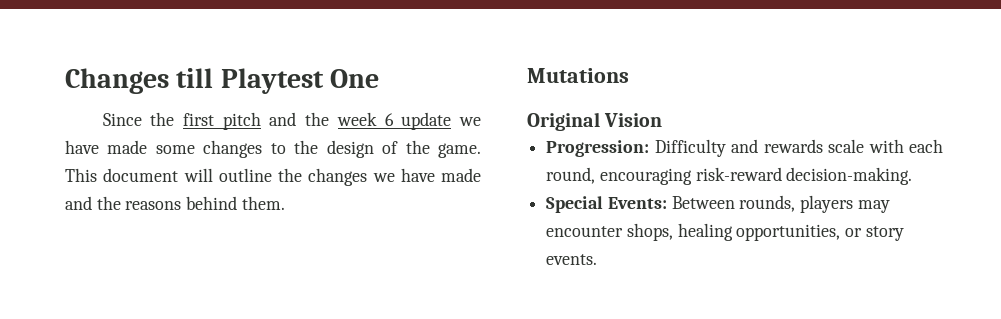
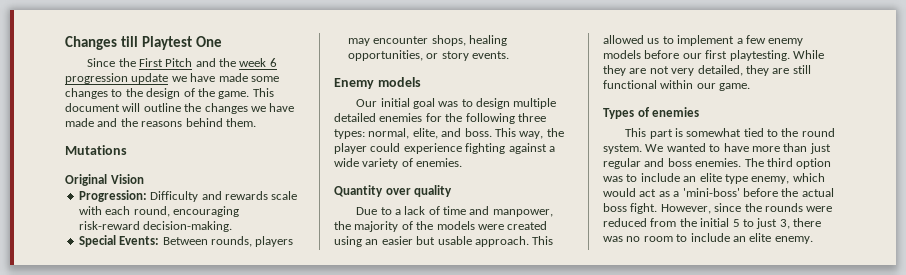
[182,112,261,130] first pitch -> [138,58,193,67] First Pitch
(394, 119) none -> [65,73,128,84] progression
(598, 259) none -> [334,77,421,89] [356,98,557,109] [334,113,546,124] [334,128,564,139] [334,143,555,154] [334,158,463,169] [334,185,453,197] [356,206,553,217] [334,221,548,232] [334,236,554,247] [603,35,804,46] [603,50,824,61] [603,65,811,76] [603,80,751,91] [603,107,700,119] [625,128,835,139] [603,143,831,154] [603,158,832,169] [603,173,825,184] [603,188,834,197] [603,203,833,214] [603,218,821,229] [603,233,813,244] // Enemy models // Our initial goal was to design multiple detailed enemies for the following three types: normal, elite, and boss. This way, the player could experience fighting against a wide variety of enemies. // Quantity over quality // Due to a lack of time and manpower, the majority of the models were created using an easier but usable approach. This allowed us to implement a few enemy models before our first playtesting. While they are not very detailed, they are still functional within our game. // Types of enemies // This part is somewhat tied to the round system. We wanted to have more than just regular and boss enemies. The third option was to include an elite type enemy, which would act as a 'mini-boss' before the actual boss fight. However, since the rounds were reduced from the initial 5 to just 3, there was no room to include an elite enemy.

